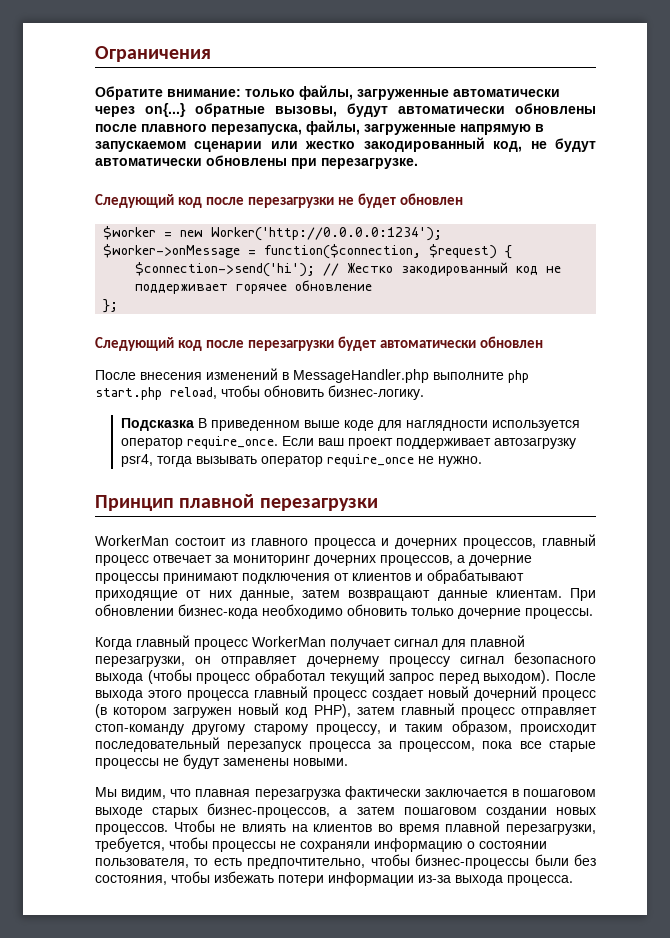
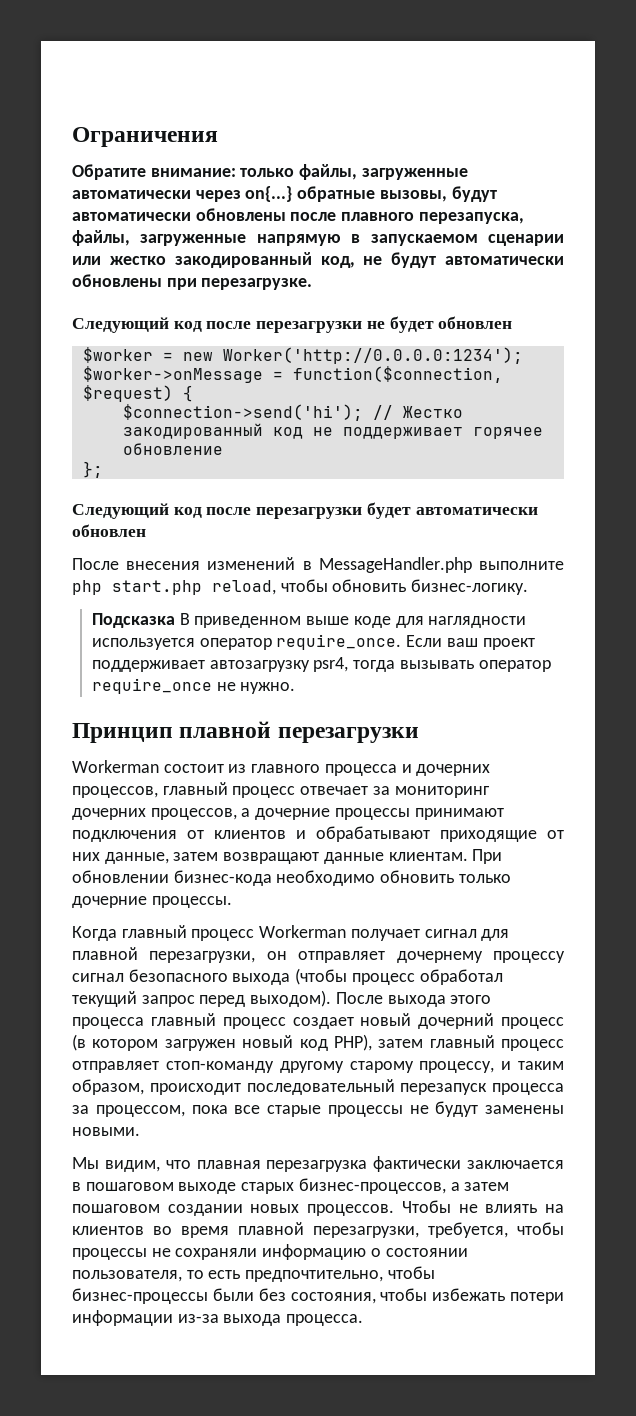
[95,535,169,546] WorkerMan -> [72,760,159,773] Workerman
[252,636,326,647] WorkerMan -> [259,925,347,938] Workerman

